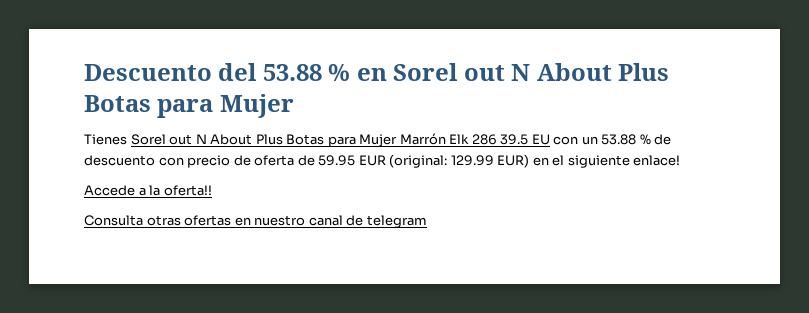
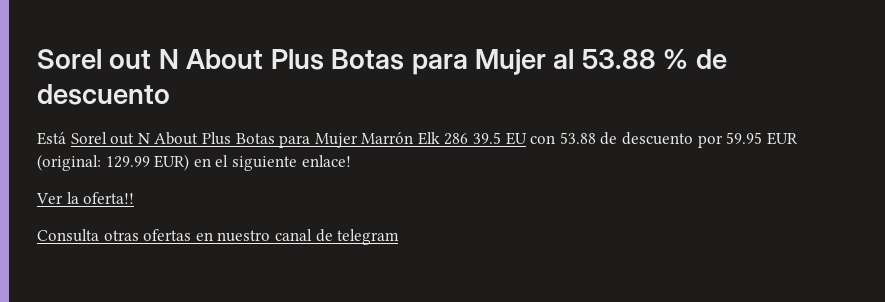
[84,63,670,81] [84,94,294,118] [84,134,127,145] Descuento del 53.88 % en Sorel out N About Plus Botas para Mujer // Tienes -> [37,49,727,75] [37,84,170,105] [37,132,66,145] Sorel out N About Plus Botas para Mujer al 53.88 % de descuento // Está
[581,134,672,145] [84,155,315,168] un 53.88 % de descuento con precio de oferta de -> [559,132,723,148] 53.88 de descuento por
[84,185,146,196] Accede a -> [36,193,63,204] Ver

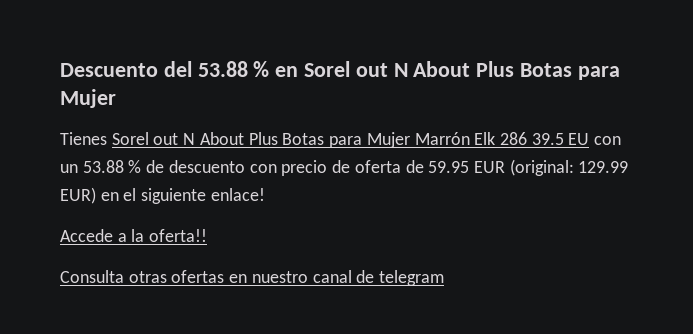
[37,49,727,75] [37,84,170,105] [37,132,66,145] Sorel out N About Plus Botas para Mujer al 53.88 % de descuento // Está -> [60,61,620,80] [60,89,116,108] [60,132,107,145] Descuento del 53.88 % en Sorel out N About Plus Botas para Mujer // Tienes
[559,132,723,148] 53.88 de descuento por -> [60,160,424,176] un 53.88 % de descuento con precio de oferta de
[36,193,63,204] Ver -> [60,229,127,242] Accede a

